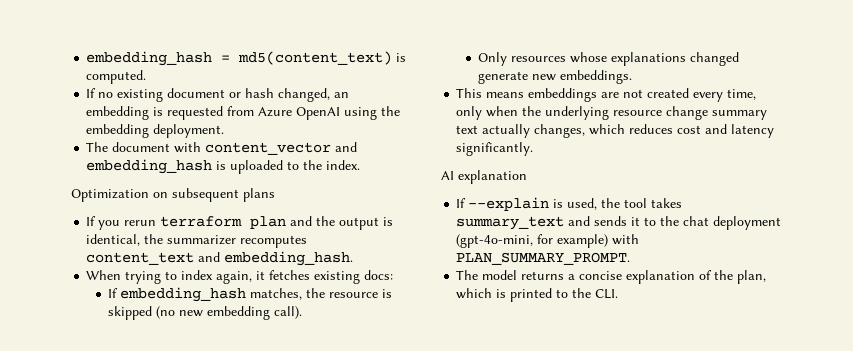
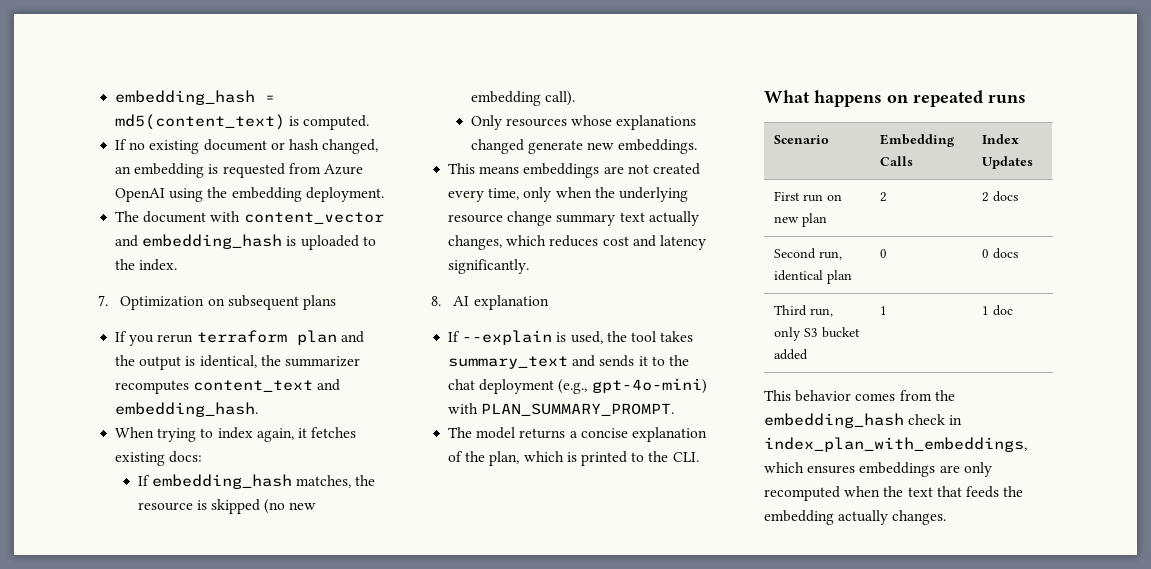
(361, 165) none -> [98,295,108,306] 7.
(534, 149) none -> [431,296,441,306] 8.
[456,234,609,248] (gpt-4o-mini, for example) -> [558,378,707,394] (e.g., gpt-4o-mini)
(619, 294) none -> [764,90,1026,107] [774,135,830,144] [880,134,956,147] [880,156,914,166] [982,134,1020,144] [982,156,1034,169] [774,191,843,202] [774,213,828,227] [880,192,888,202] [982,191,1019,202] [774,248,843,260] [774,270,853,284] [880,249,888,258] [982,248,1019,259] [774,305,834,317] [774,327,861,341] [774,349,809,360] [880,306,888,315] [982,305,1014,316] [764,390,955,402] [764,413,963,428] [764,437,1027,452] [764,462,992,477] [764,486,1024,501] [764,510,947,525] // What happens on repeated runs // Scenario | Embedding Calls | Index Updates // First run on new plan | 2 | 2 docs // Second run, identical plan | 0 | 0 docs // Third run, only S3 bucket added | 1 | 1 doc // This behavior comes from the embedding_hash check in index_plan_with_embeddings, which ensures embeddings are only recomputed when the text that feeds the embedding actually changes.

